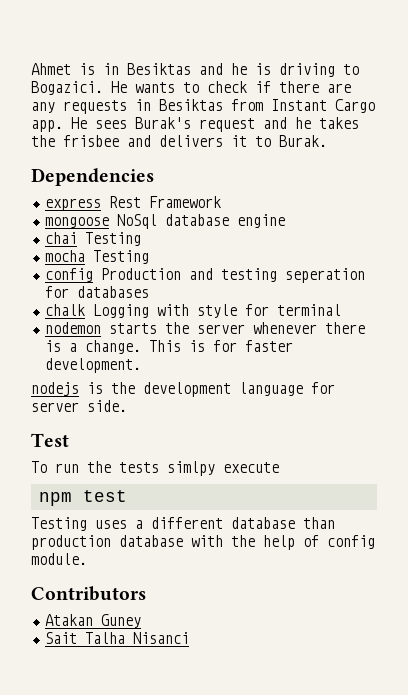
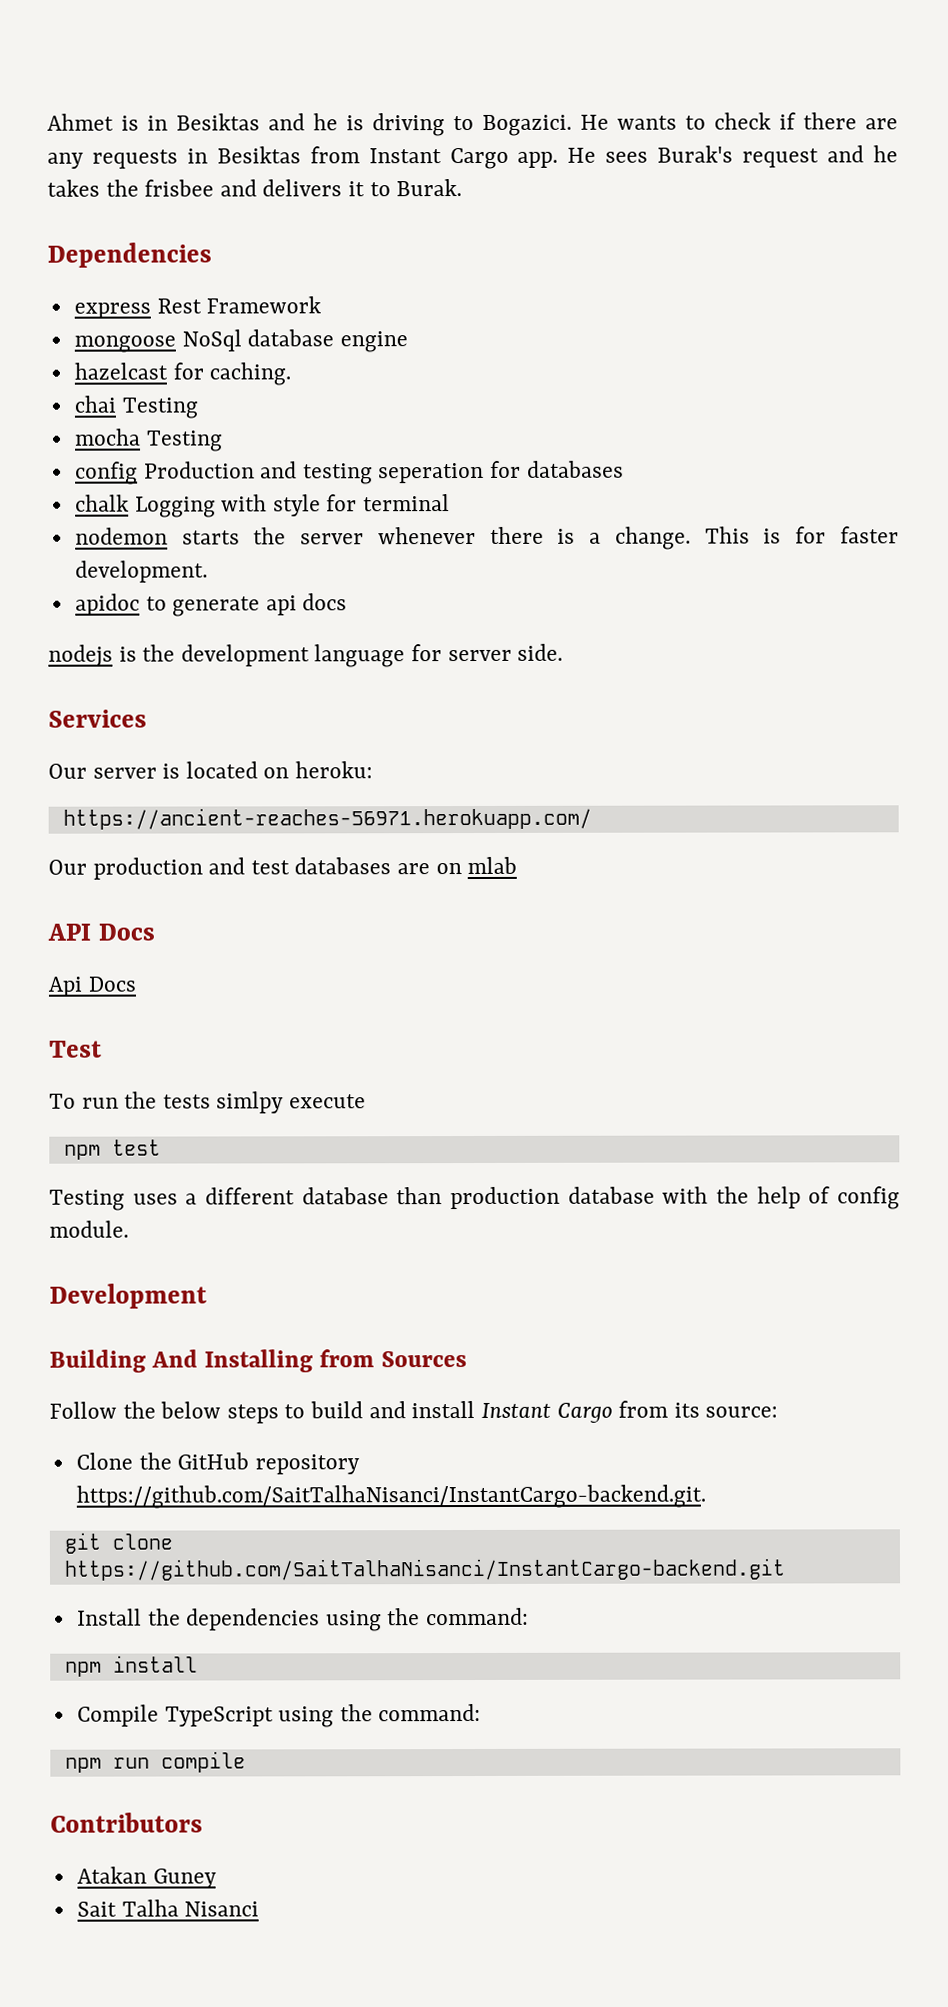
(285, 221) none -> [73,362,292,386] // hazelcast for caching.
(141, 365) none -> [74,593,348,617] // apidoc to generate api docs
(127, 406) none -> [48,709,147,728] [48,761,374,779] [62,807,592,830] [48,856,518,880] [47,923,155,941] [48,976,136,997] // Services // Our server is located on heroku: // https://ancient-reaches-56971.herokuapp.com/ // Our production and test databases are on mlab // API Docs // Api Docs
(87, 559) none -> [49,1283,207,1309] [49,1349,467,1373] [49,1400,779,1424] [75,1452,360,1475] [75,1484,706,1509] [63,1532,173,1554] [63,1558,786,1581] [76,1607,530,1632] [64,1655,198,1677] [76,1703,482,1728] [64,1751,246,1773] // Development // Building And Installing from Sources // Follow the below steps to build and install Instant Cargo from its source: // Clone the GitHub repository https://github.com/SaitTalhaNisanci/InstantCargo-backend.git. // git clone https://github.com/SaitTalhaNisanci/InstantCargo-backend.git // Install the dependencies using the command: // npm install // Compile TypeScript using the command: // npm run compile

